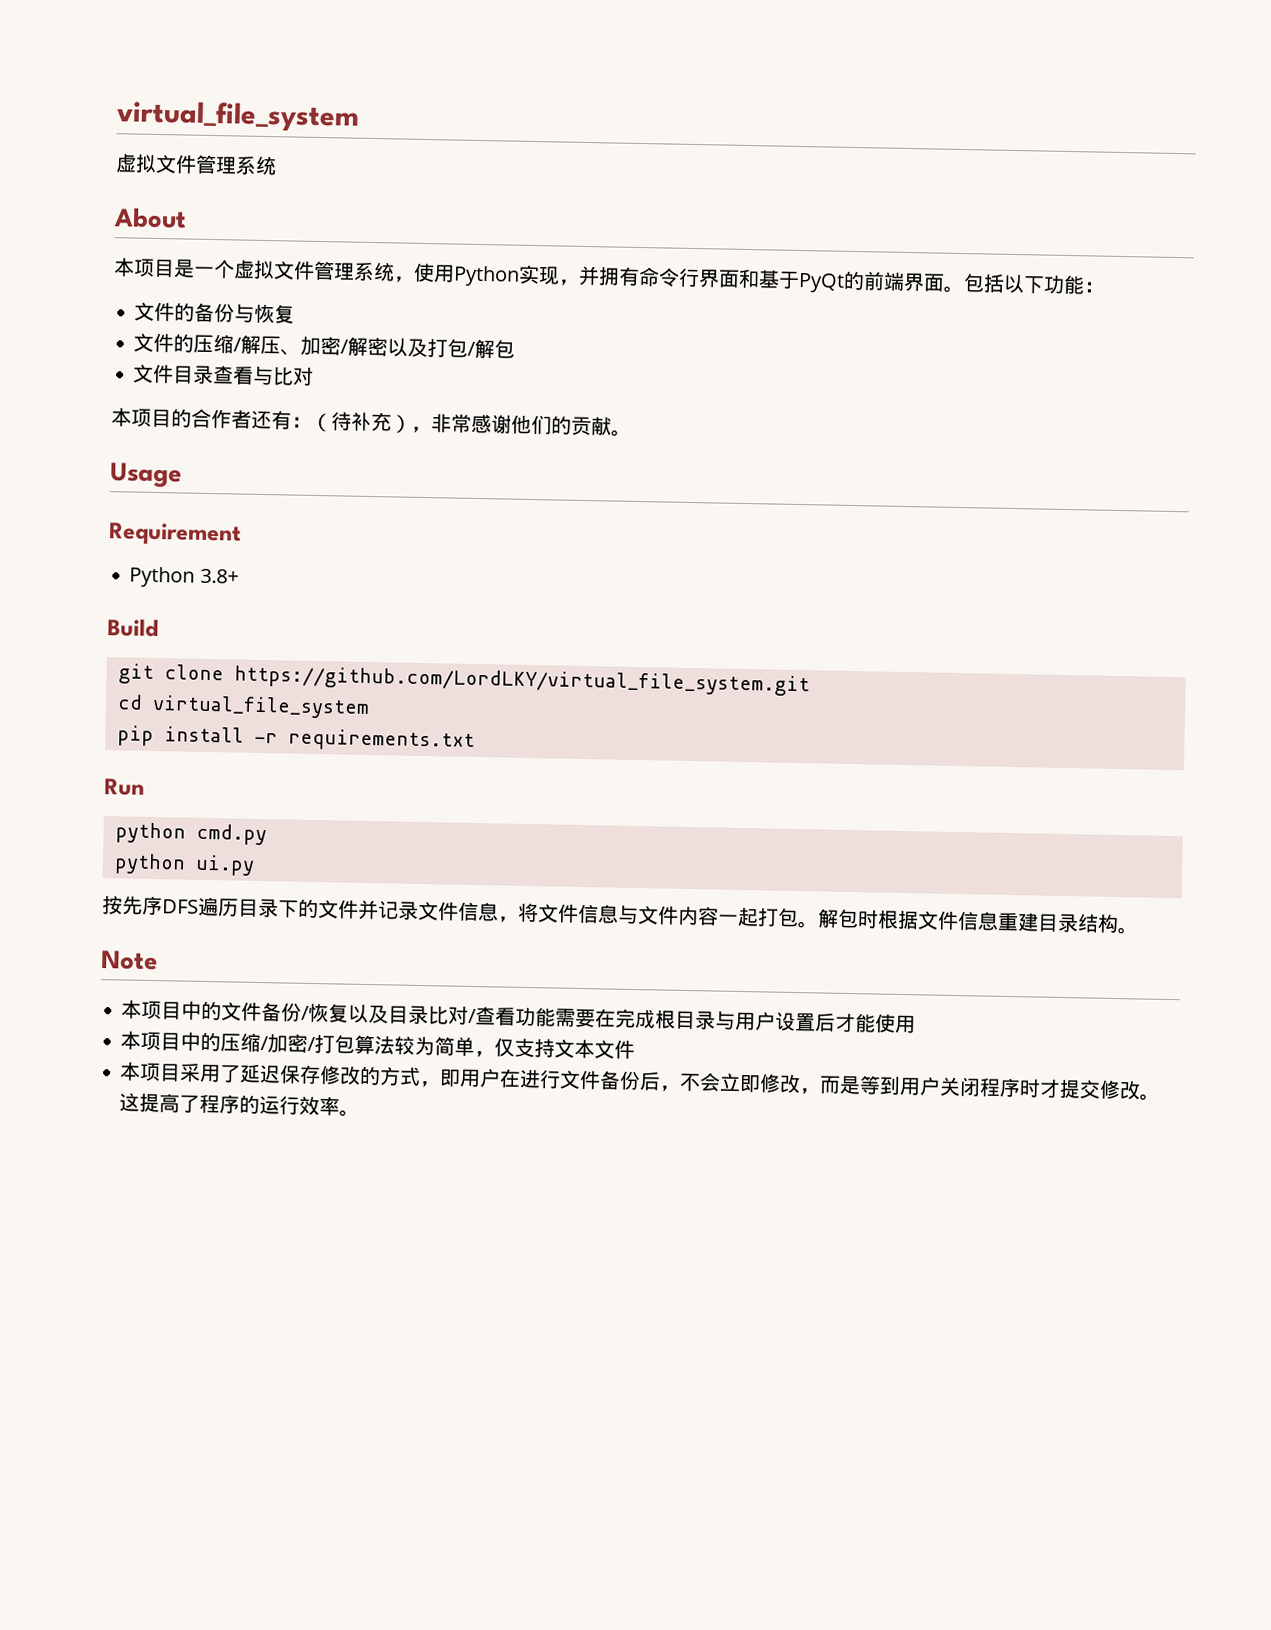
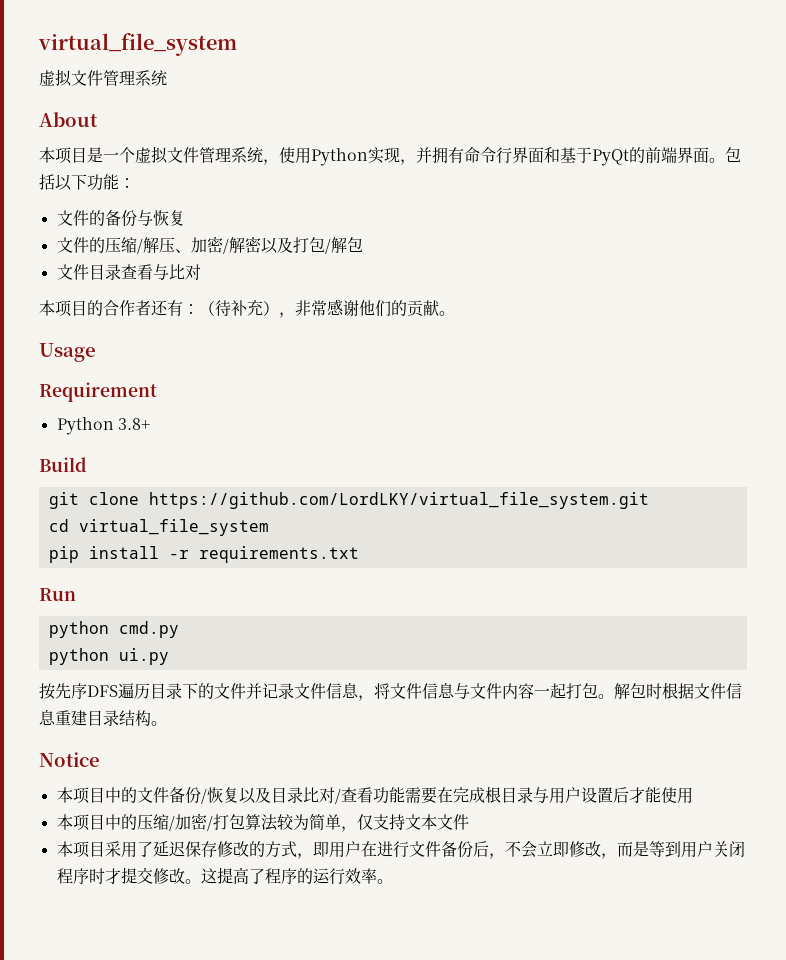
[101,950,158,971] Note -> [39,752,100,767] Notice

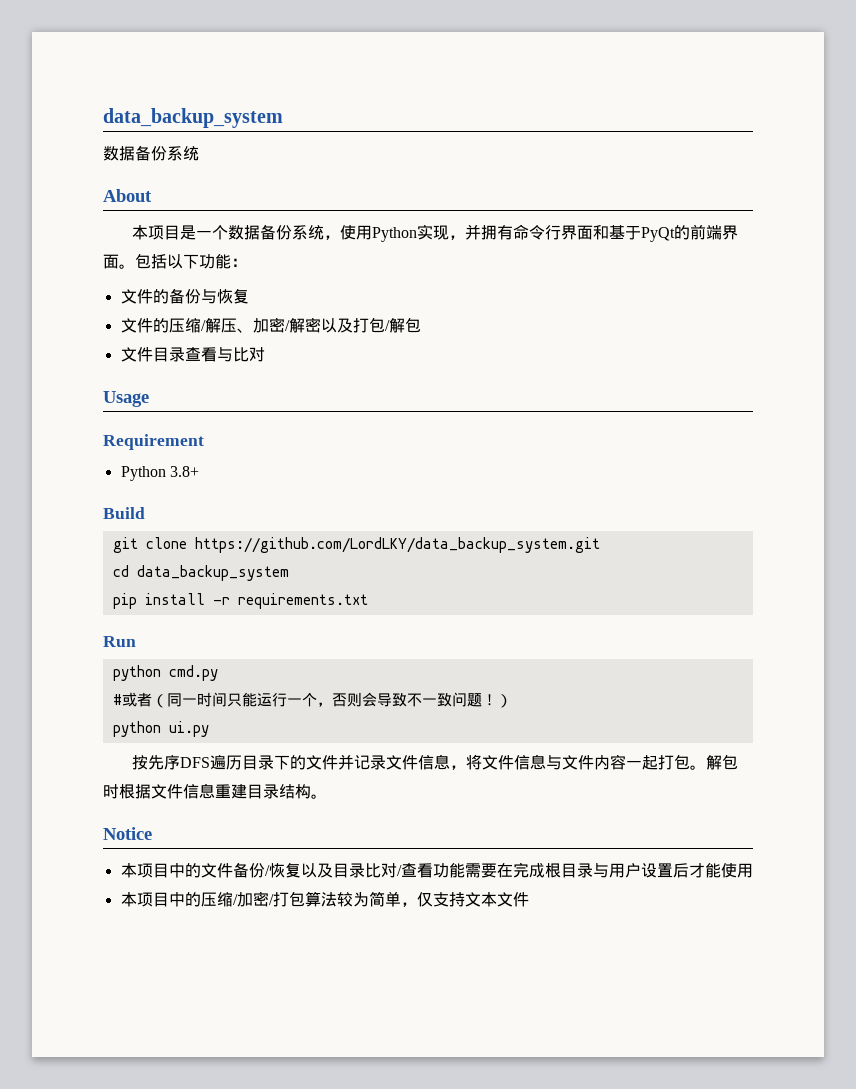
[38,33,237,56] [39,69,135,87] virtual_file_system // 虚拟文件管理 -> [103,108,283,128] [103,145,167,161] data_backup_system // 数据备份
[135,146,231,164] 虚拟文件管理 -> [227,224,292,240] 数据备份
[39,299,455,318] // 本项目的合作者还有：（待补充），非常感谢他们的贡献。 -> (265, 354) none
[148,492,649,509] https://github.com/LordLKY/virtual_file_system.git -> [194,537,600,553] https://github.com/LordLKY/data_backup_system.git
[78,519,269,536] virtual_file_system -> [136,565,289,581] data_backup_system
(179, 629) none -> [112,692,512,708] // #或者（同一时间只能运行一个，否则会导致不一致问题！）
[56,841,745,859] [56,867,393,885] // 本项目采用了延迟保存修改的方式，即用户在进行文件备份后，不会立即修改，而是等到用户关闭程序时才提交修改。这提高了程序的运行效率。 -> (529, 899) none

